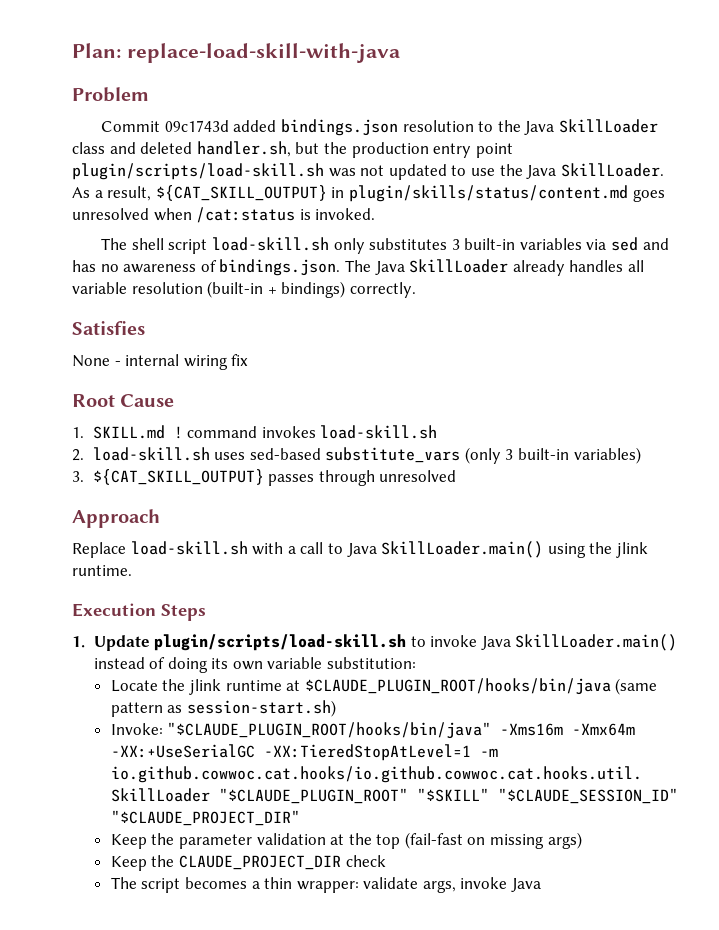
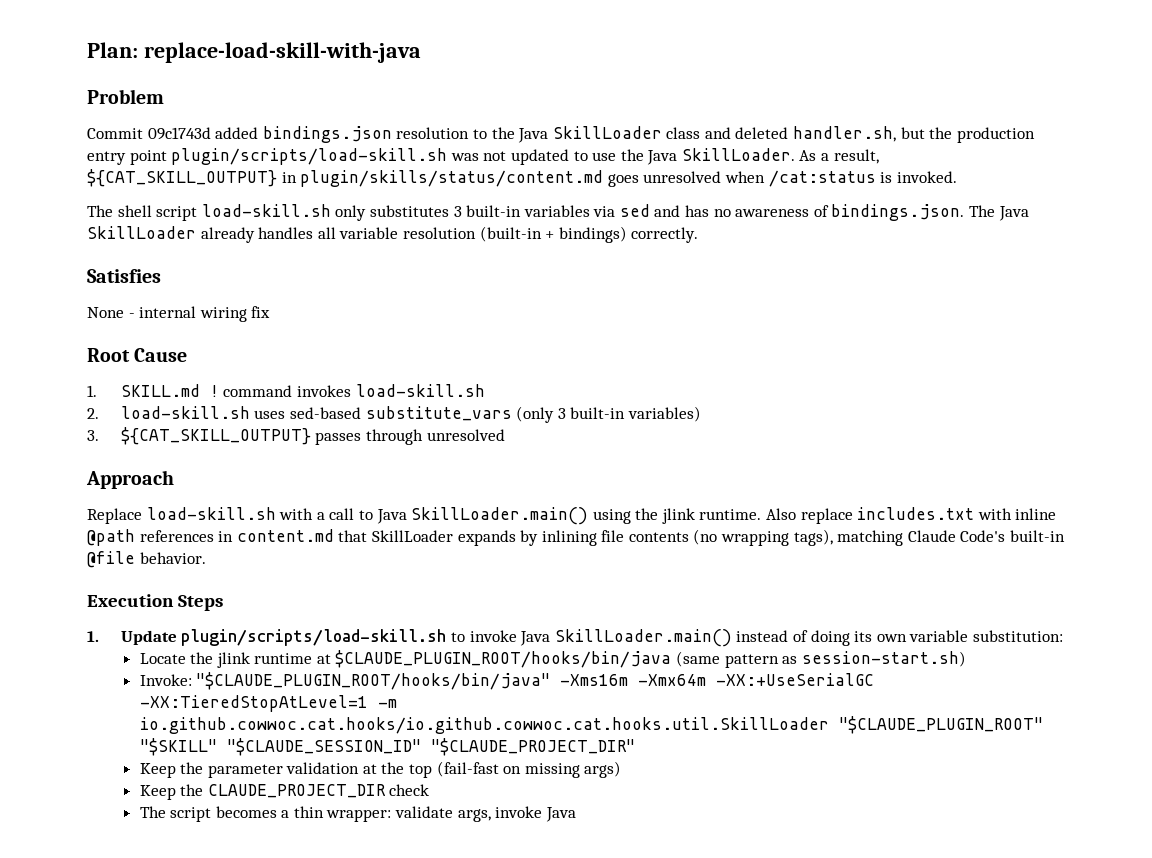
(132, 570) none -> [766,507,1057,524] [87,529,1066,546] [87,551,206,568] Also replace includes.txt with inline @path references in content.md that SkillLoader expands by inlining file contents (no wrapping tags), matching Claude Code's built-in @file behavior.

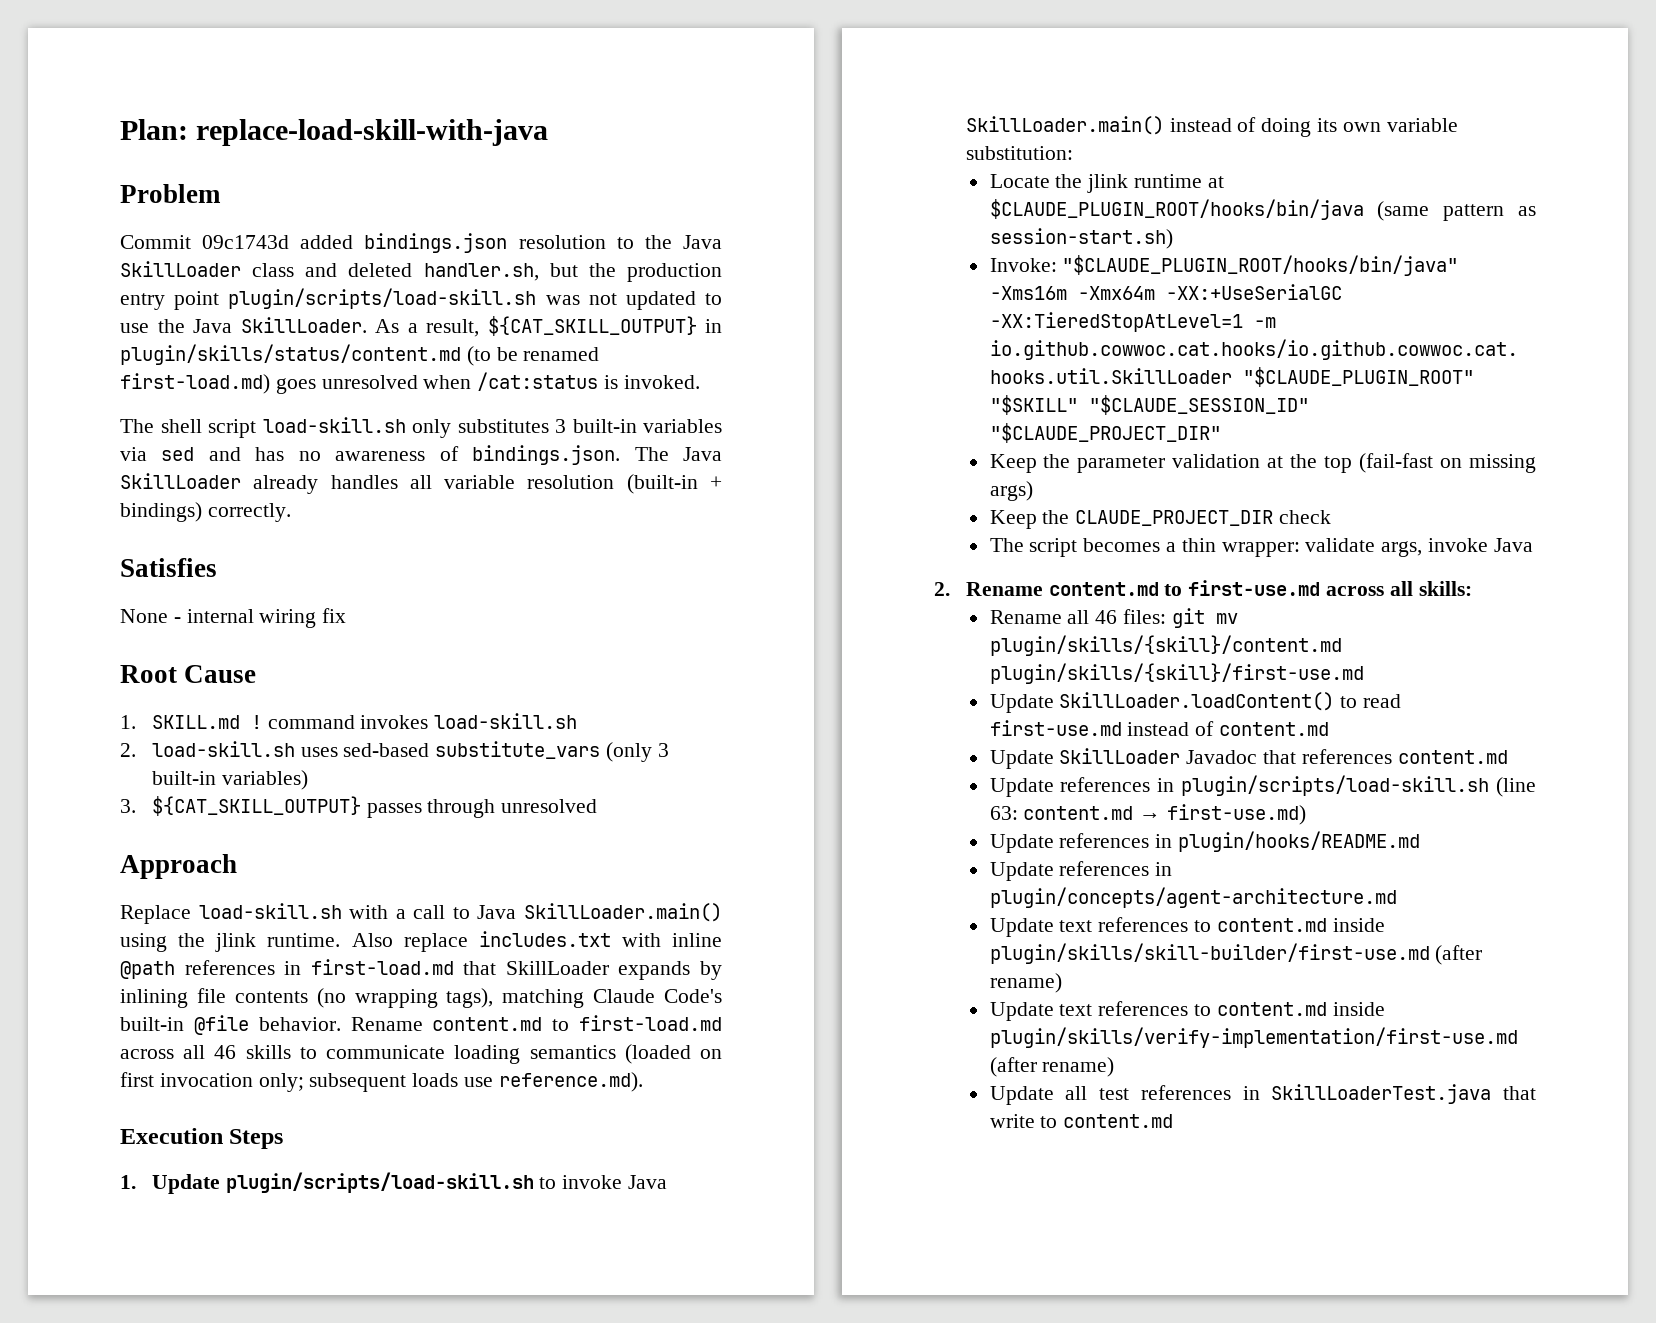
(604, 178) none -> [466,346,600,366] [120,373,270,394] (to be renamed first-load.md)
[236,529,334,542] content.md -> [310,959,454,975] first-load.md
(206, 558) none -> [350,1015,722,1031] [120,1044,722,1064] [120,1072,643,1092] Rename content.md to first-load.md across all 46 skills to communicate loading semantics (loaded on first invocation only; subsequent loads use reference.md).
(576, 814) none -> [934,580,1472,596] [989,608,1238,628] [989,635,1342,656] [989,663,1364,684] [989,692,1401,713] [989,720,1329,736] [989,748,1508,769] [989,775,1536,797] [989,804,1306,825] [989,831,1420,853] [989,861,1173,881] [989,887,1397,908] [989,917,1385,937] [989,943,1483,965] [989,973,1062,993] [989,1001,1385,1021] [989,1027,1518,1048] [989,1057,1115,1077] [989,1084,1536,1105] [989,1114,1174,1128] // 2. Rename content.md to first-use.md across all skills: // Rename all 46 files: git mv plugin/skills/{skill}/content.md plugin/skills/{skill}/first-use.md // Update SkillLoader.loadContent() to read first-use.md instead of content.md // Update SkillLoader Javadoc that references content.md // Update references in plugin/scripts/load-skill.sh (line 63: content.md → first-use.md) // Update references in plugin/hooks/README.md // Update references in plugin/concepts/agent-architecture.md // Update text references to content.md inside plugin/skills/skill-builder/first-use.md (after rename) // Update text references to content.md inside plugin/skills/verify-implementation/first-use.md (after rename) // Update all test references in SkillLoaderTest.java that write to content.md

